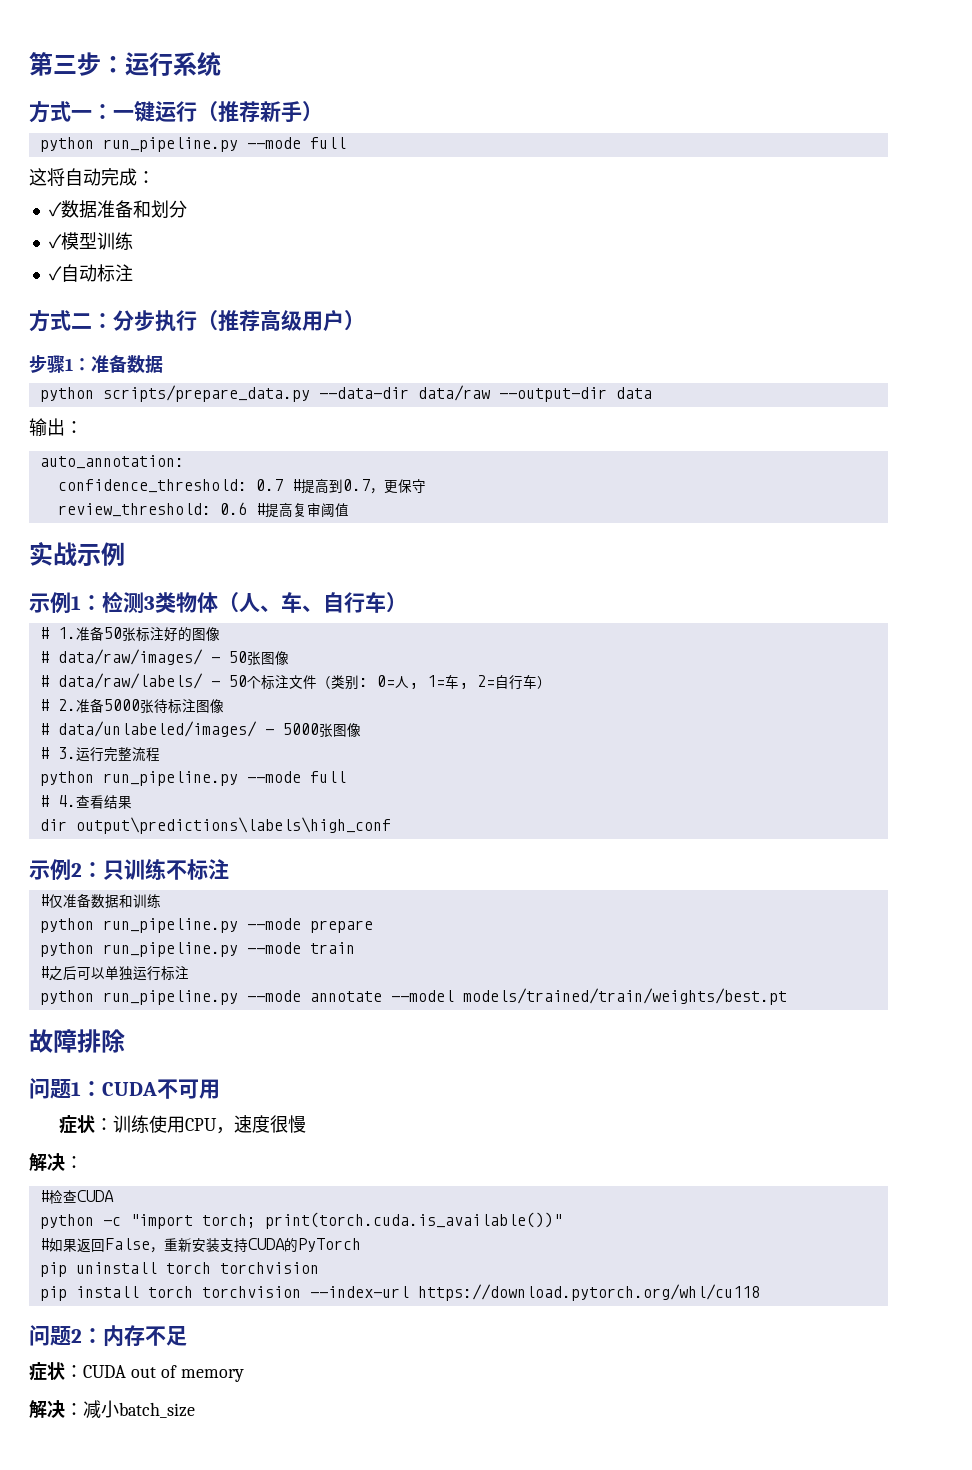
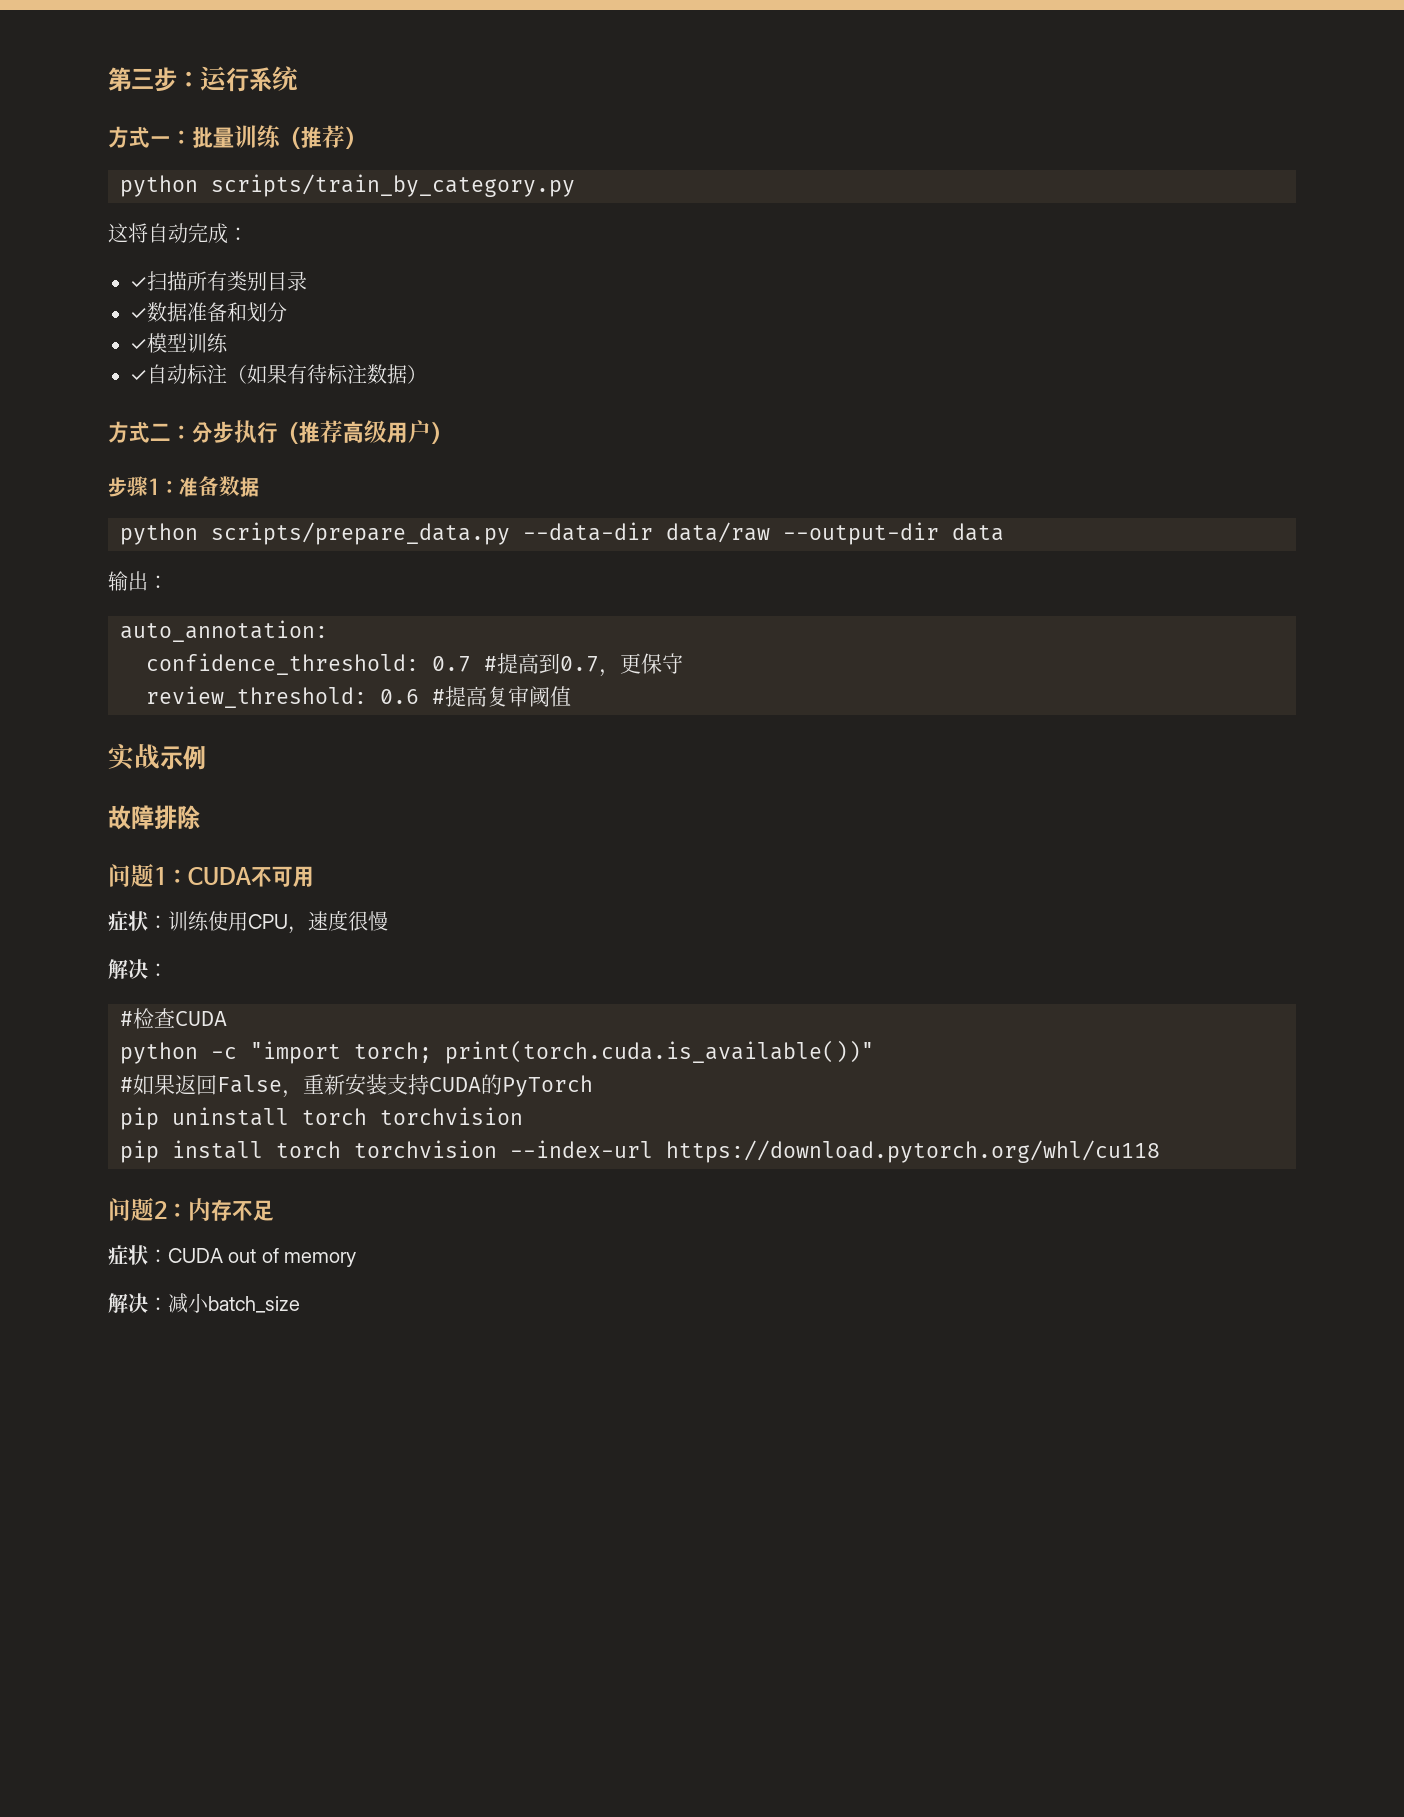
[113,101,302,123] 一键运行（推荐新手 -> [192,125,345,149] 批量训练（推荐
[102,137,346,152] run_pipeline.py --mode full -> [211,174,575,197] scripts/train_by_category.py
(155, 177) none -> [130,271,307,291] // ✓扫描所有类别目录
(133, 273) none -> [227,364,427,384] （如果有待标注数据）
[29,591,407,613] [39,626,220,642] [39,649,289,666] [39,673,551,690] [39,698,224,714] [39,721,361,738] [39,747,160,762] [39,771,346,786] [39,795,132,809] [39,817,391,834] [29,858,229,880] [39,893,161,908] [39,918,373,933] [39,942,355,957] [39,966,189,981] [39,988,787,1005] // 示例1：检测3类物体（人、车、自行车） // # 1.准备50张标注好的图像 // # data/raw/images/ - 50张图像 // # data/raw/labels/ - 50个标注文件（类别: 0=人, 1=车, 2=自行车） // # 2.准备5000张待标注图像 // # data/unlabeled/images/ - 5000张图像 // # 3.运行完整流程 // python run_pipeline.py --mode full // # 4.查看结果 // dir output\predictions\labels\high_conf // 示例2：只训练不标注 // #仅准备数据和训练 // python run_pipeline.py --mode prepare // python run_pipeline.py --mode train // #之后可以单独运行标注 // python run_pipeline.py --mode annotate --model models/trained/train/weights/best.pt -> (206, 757) none

